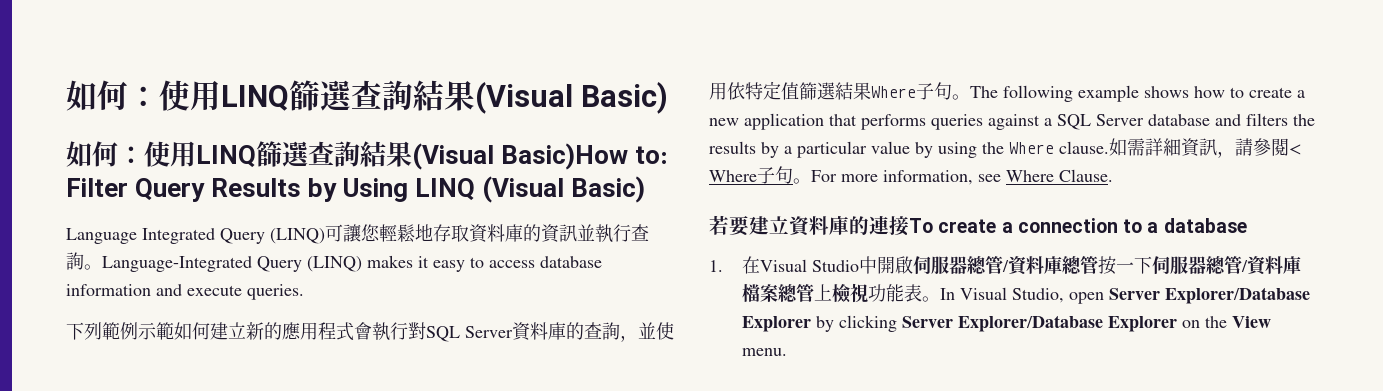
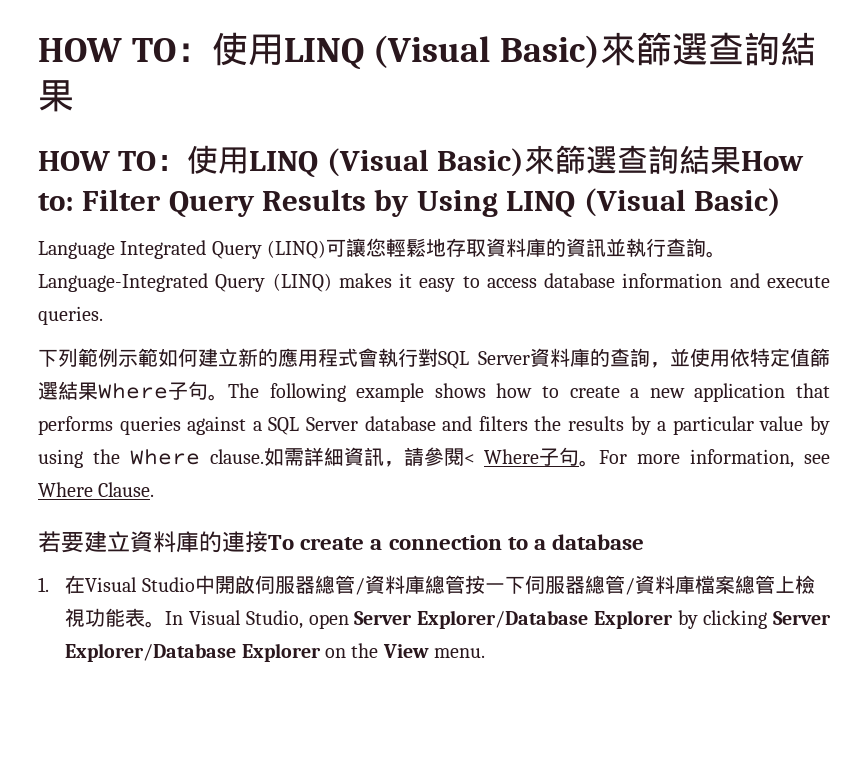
[66,80,669,114] [66,141,629,170] 如何：使用LINQ篩選查詢結果(Visual Basic) // 如何：使用LINQ篩選查詢結果(Visual Basic)How -> [38,32,817,70] [38,80,74,112] [38,145,805,178] HOW TO：使用LINQ (Visual Basic)來篩選查詢結果 // HOW TO：使用LINQ (Visual Basic)來篩選查詢結果How

